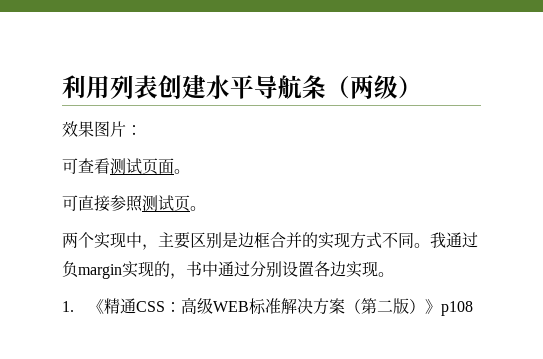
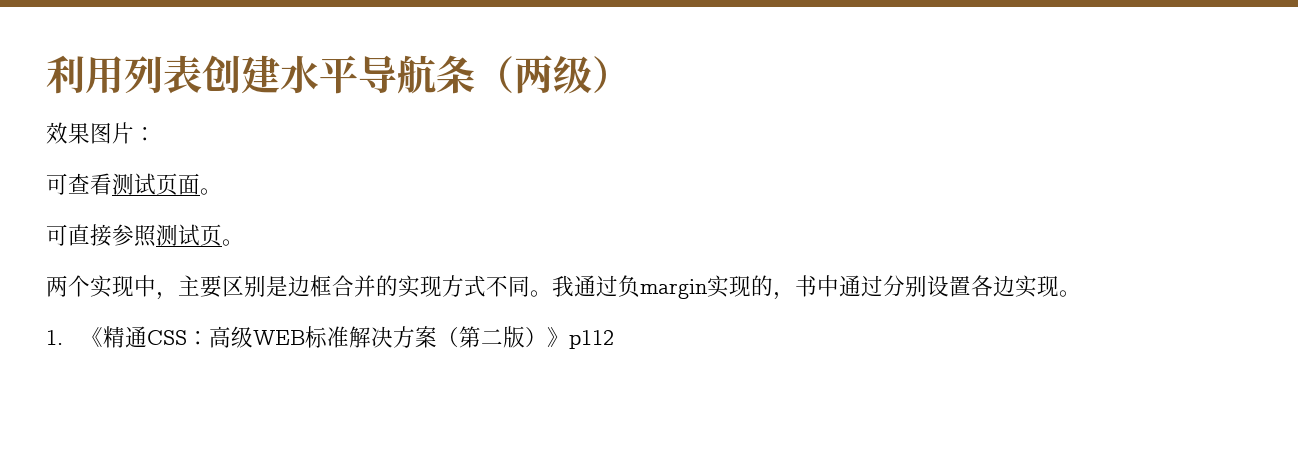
[440,301,473,316] p108 -> [569,330,615,349] p112

